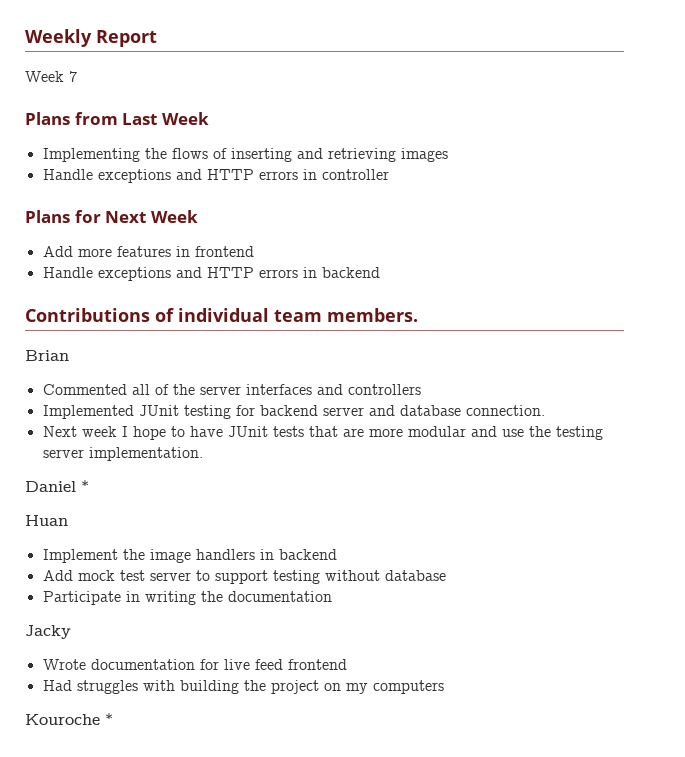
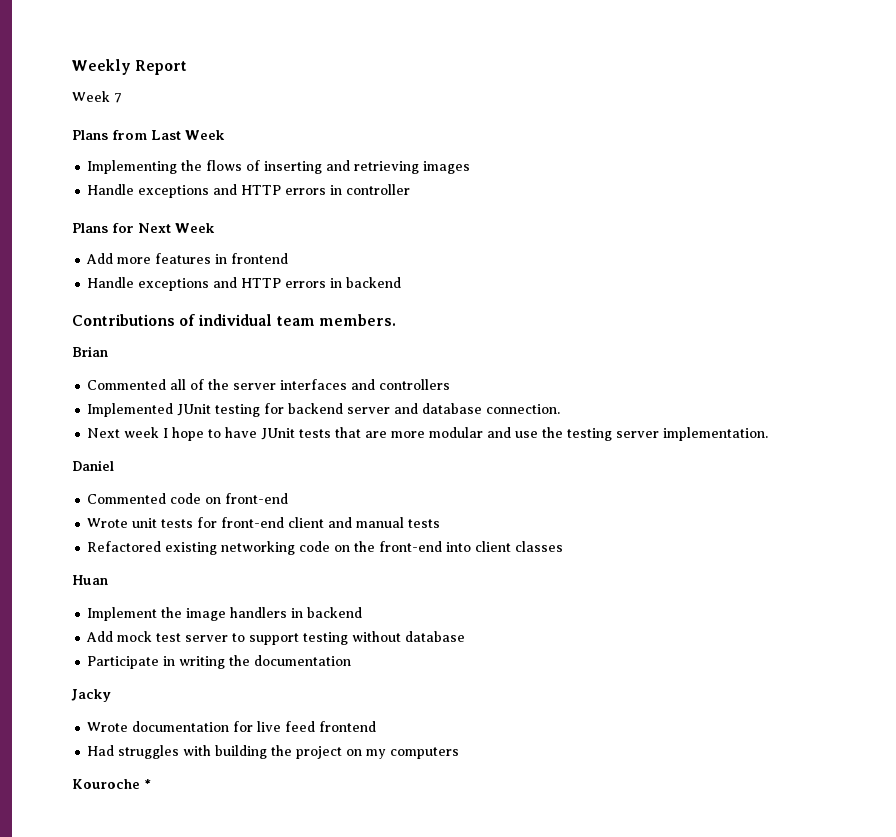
[81,480,89,492] * -> [87,493,289,504] [87,517,441,528] [87,541,564,555] // Commented code on front-end // Wrote unit tests for front-end client and manual tests // Refactored existing networking code on the front-end into client classes

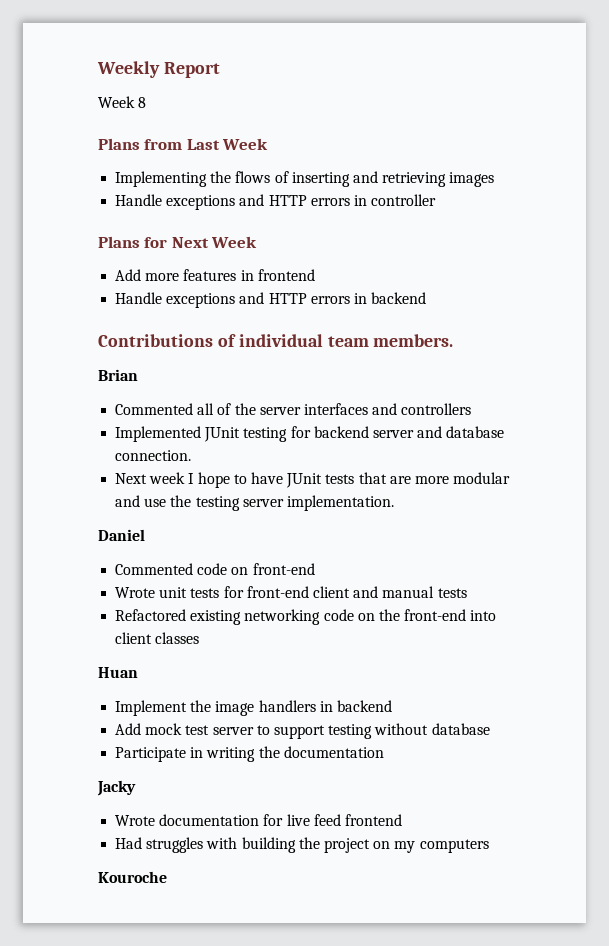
[114,93,122,103] 7 -> [138,97,147,108] 8
[144,779,151,789] * -> (167, 877) none

